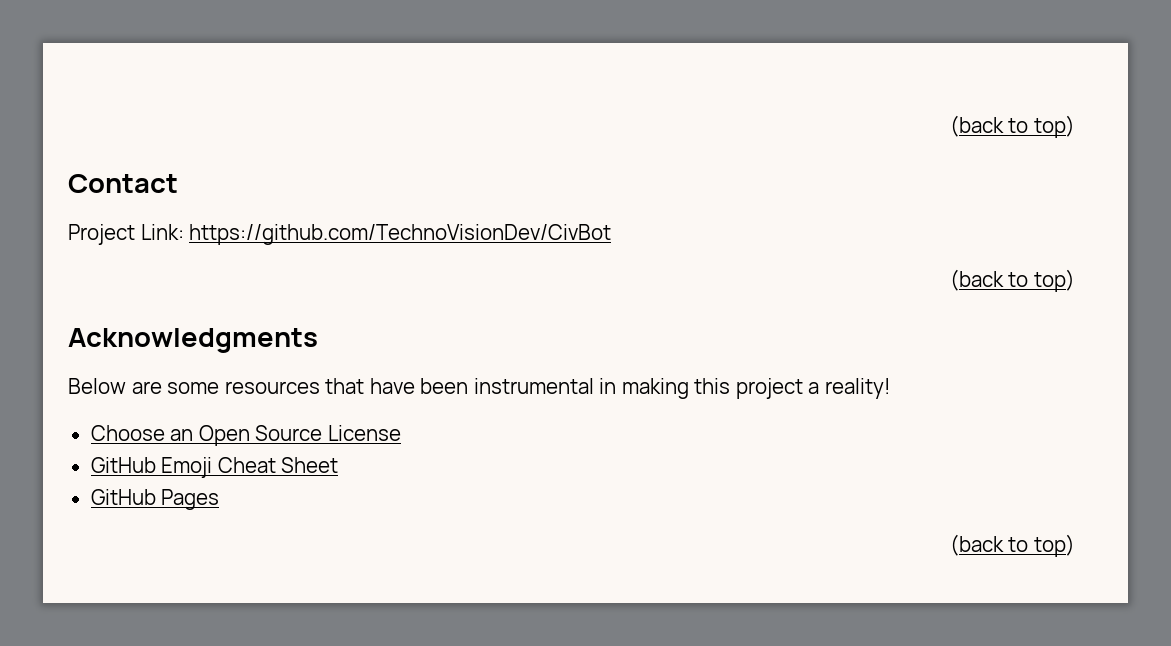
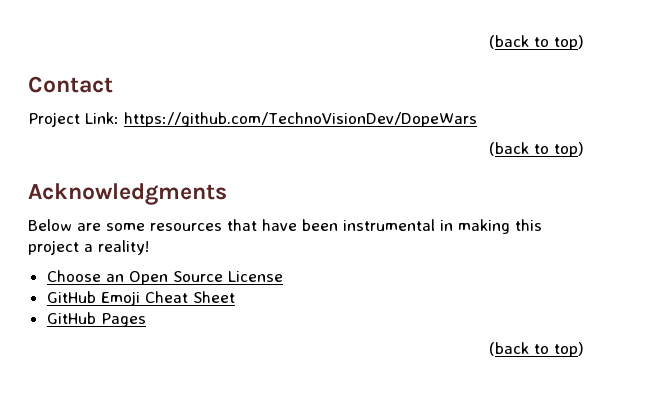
[189,224,612,245] https://github.com/TechnoVisionDev/CivBot -> [124,112,477,127] https://github.com/TechnoVisionDev/DopeWars

